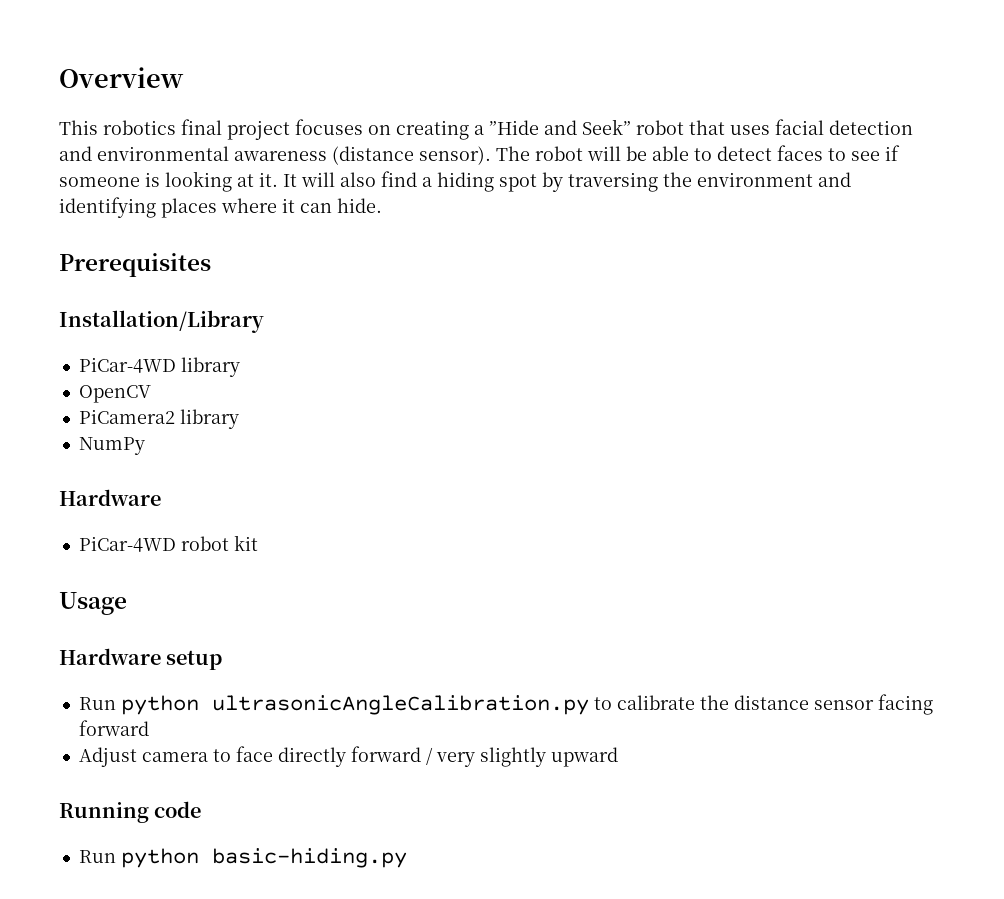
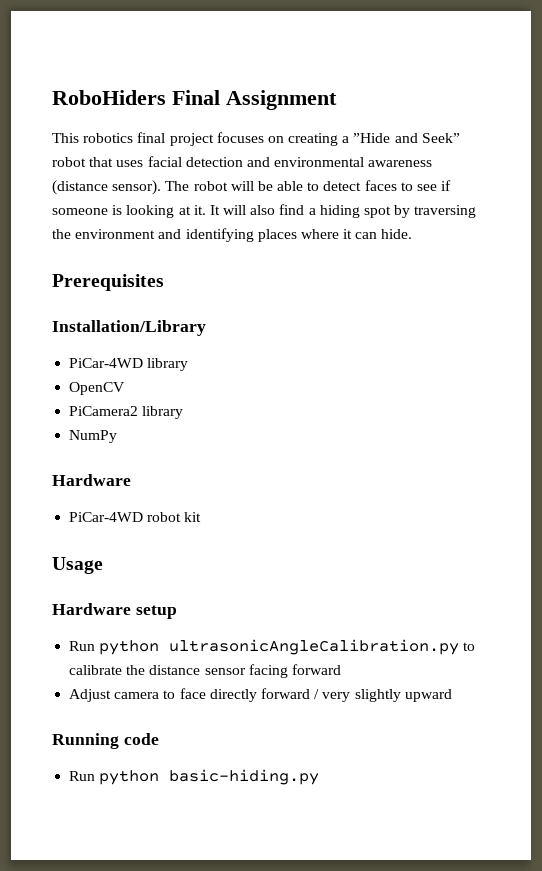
[59,67,184,88] Overview -> [52,90,337,110] RoboHiders Final Assignment

